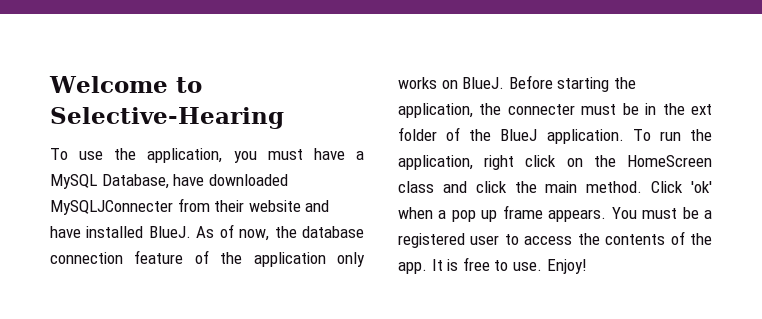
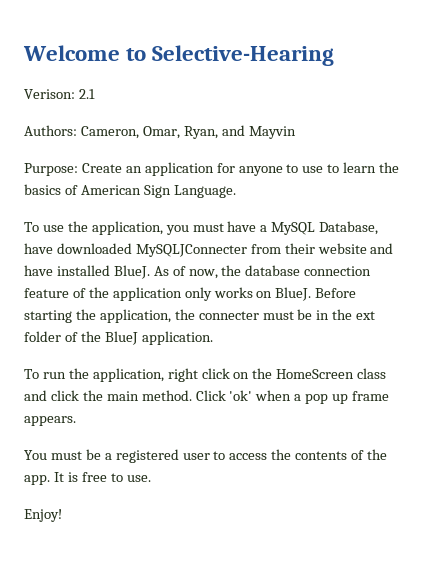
(284, 118) none -> [24,89,95,99] [24,125,296,139] [24,162,400,176] [24,184,236,198] // Verison: 2.1 // Authors: Cameron, Omar, Ryan, and Mayvin // Purpose: Create an application for anyone to use to learn the basics of American Sign Language.
(624, 136) none -> (213, 338) //
(607, 215) none -> (76, 421) //
(542, 266) none -> (151, 478) //

